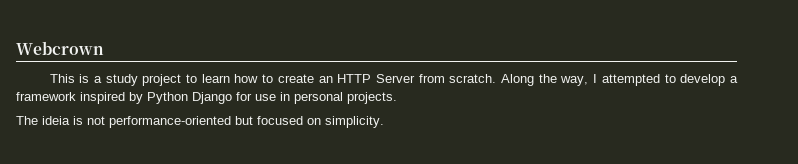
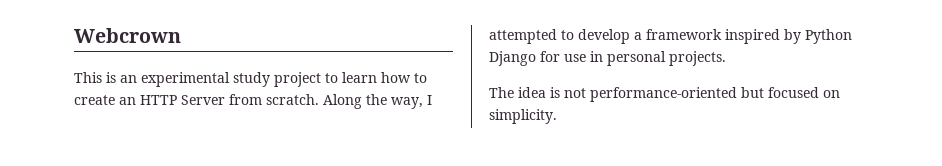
[93,76,102,83] a -> [120,72,230,87] an experimental
[42,116,70,125] ideia -> [518,87,546,98] idea

